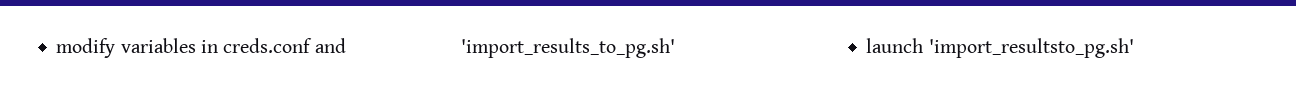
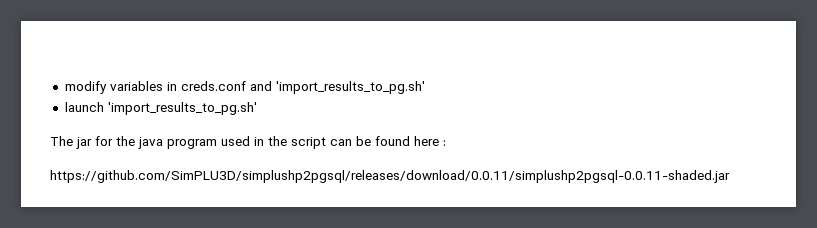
[928,38,1134,58] 'import_resultsto_pg.sh' -> [107,102,257,115] [50,136,446,149] [50,170,730,183] 'import_results_to_pg.sh' // The jar for the java program used in the script can be found here : // https://github.com/SimPLU3D/simplushp2pgsql/releases/download/0.0.11/simplushp2pgsql-0.0.11-shaded.jar

